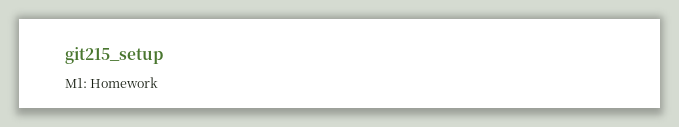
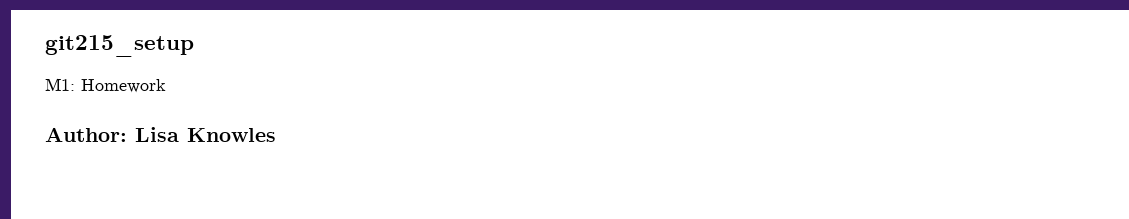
(159, 82) none -> [45,127,276,142] // Author: Lisa Knowles

